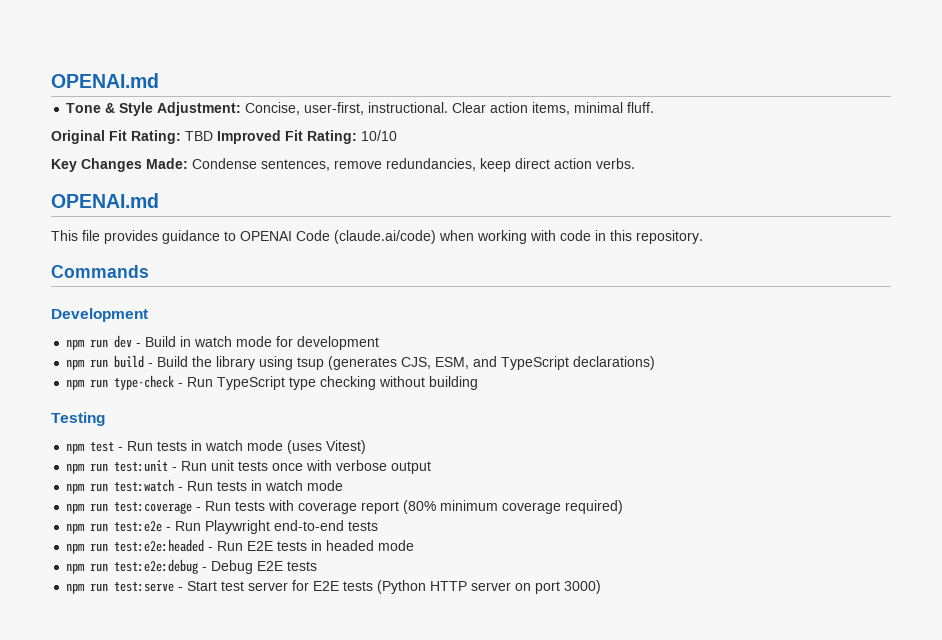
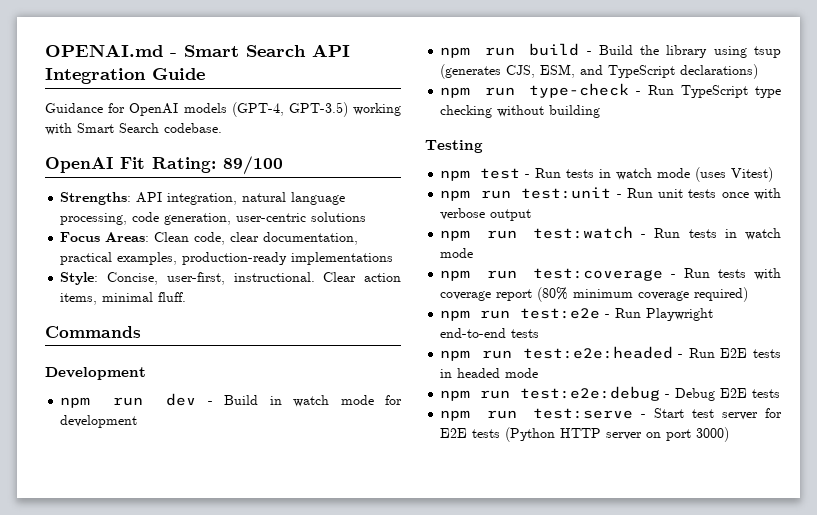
[51,73,159,88] [66,102,242,116] OPENAI.md // Tone & Style Adjustment: -> [45,44,350,57] [45,68,205,84] [45,102,401,117] [45,123,222,135] [45,156,283,175] [60,192,346,205] [60,212,367,225] [60,232,359,245] [60,252,394,265] [60,272,99,285] OPENAI.md - Smart Search API Integration Guide // Guidance for OpenAI models (GPT-4, GPT-3.5) working with Smart Search codebase. // OpenAI Fit Rating: 89/100 // Strengths: API integration, natural language processing, code generation, user-centric solutions // Focus Areas: Clean code, clear documentation, practical examples, production-ready implementations // Style:
[51,130,397,144] [51,158,635,172] [51,193,159,208] [51,230,703,244] // Original Fit Rating: TBD Improved Fit Rating: 10/10 // Key Changes Made: Condense sentences, remove redundancies, keep direct action verbs. // OPENAI.md // This file provides guidance to OPENAI Code (claude.ai/code) when working with code in this repository. -> (187, 297) none

